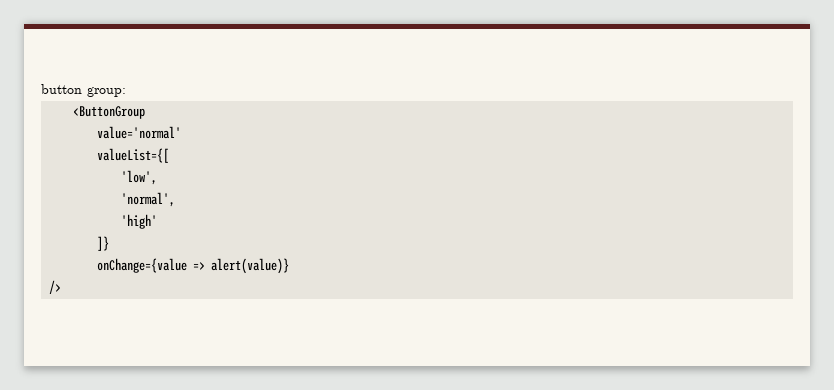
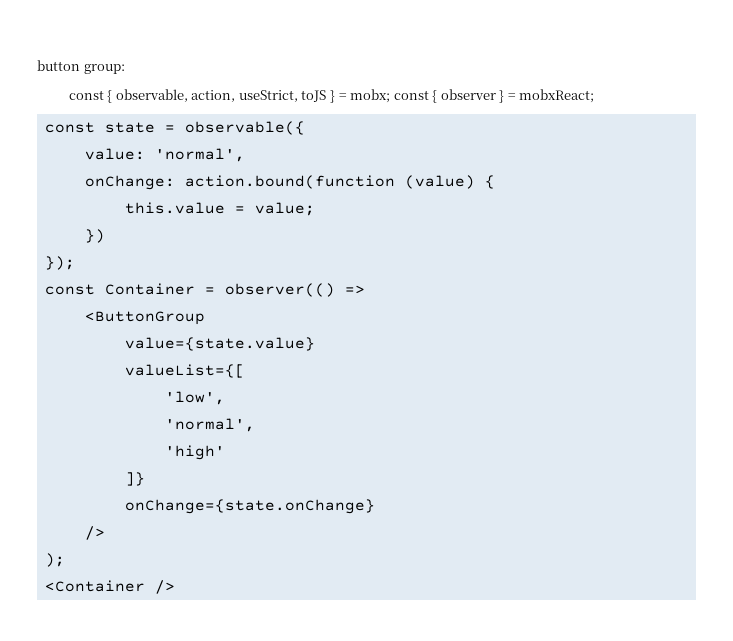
(126, 92) none -> [68,89,595,103] [44,121,305,135] [84,148,245,162] [84,175,495,190] [124,202,315,216] [84,229,105,243] [44,256,75,270] [44,283,365,297] // const { observable, action, useStrict, toJS } = mobx; const { observer } = mobxReact; // const state = observable({ // value: 'normal', // onChange: action.bound(function (value) { // this.value = value; // }) // }); // const Container = observer(() =>
[97,126,182,139] value='normal' -> [124,337,315,351] value={state.value}
[97,258,290,274] onChange={value => alert(value)} // -> [124,499,375,514] [84,526,105,540] [44,553,65,567] [44,580,145,592] onChange={state.onChange} // /> // ); // <Container

